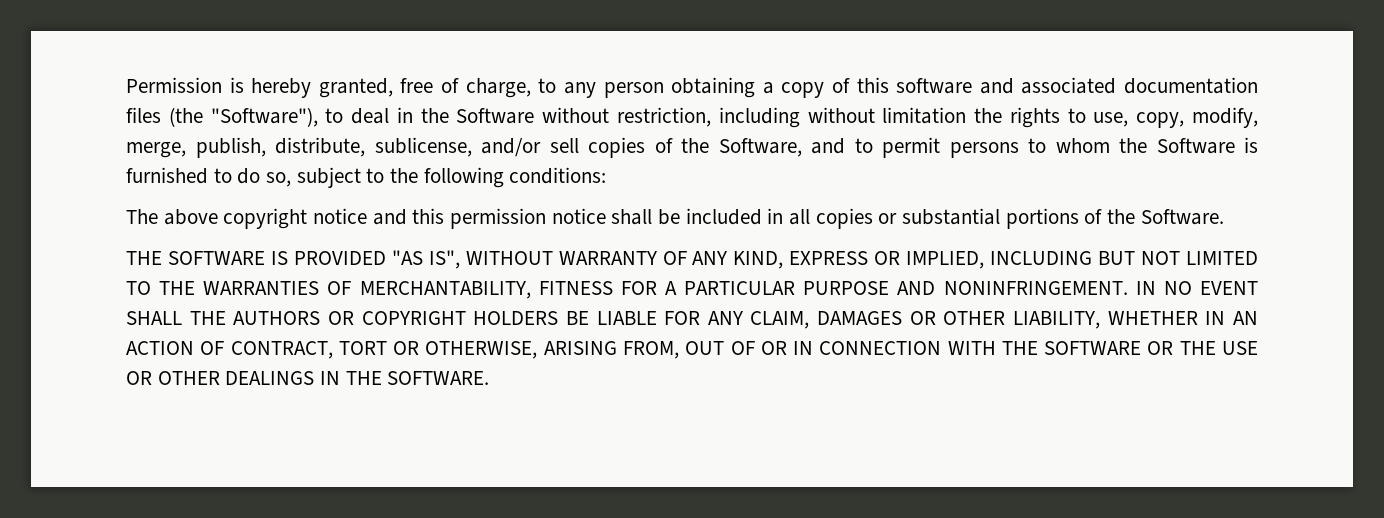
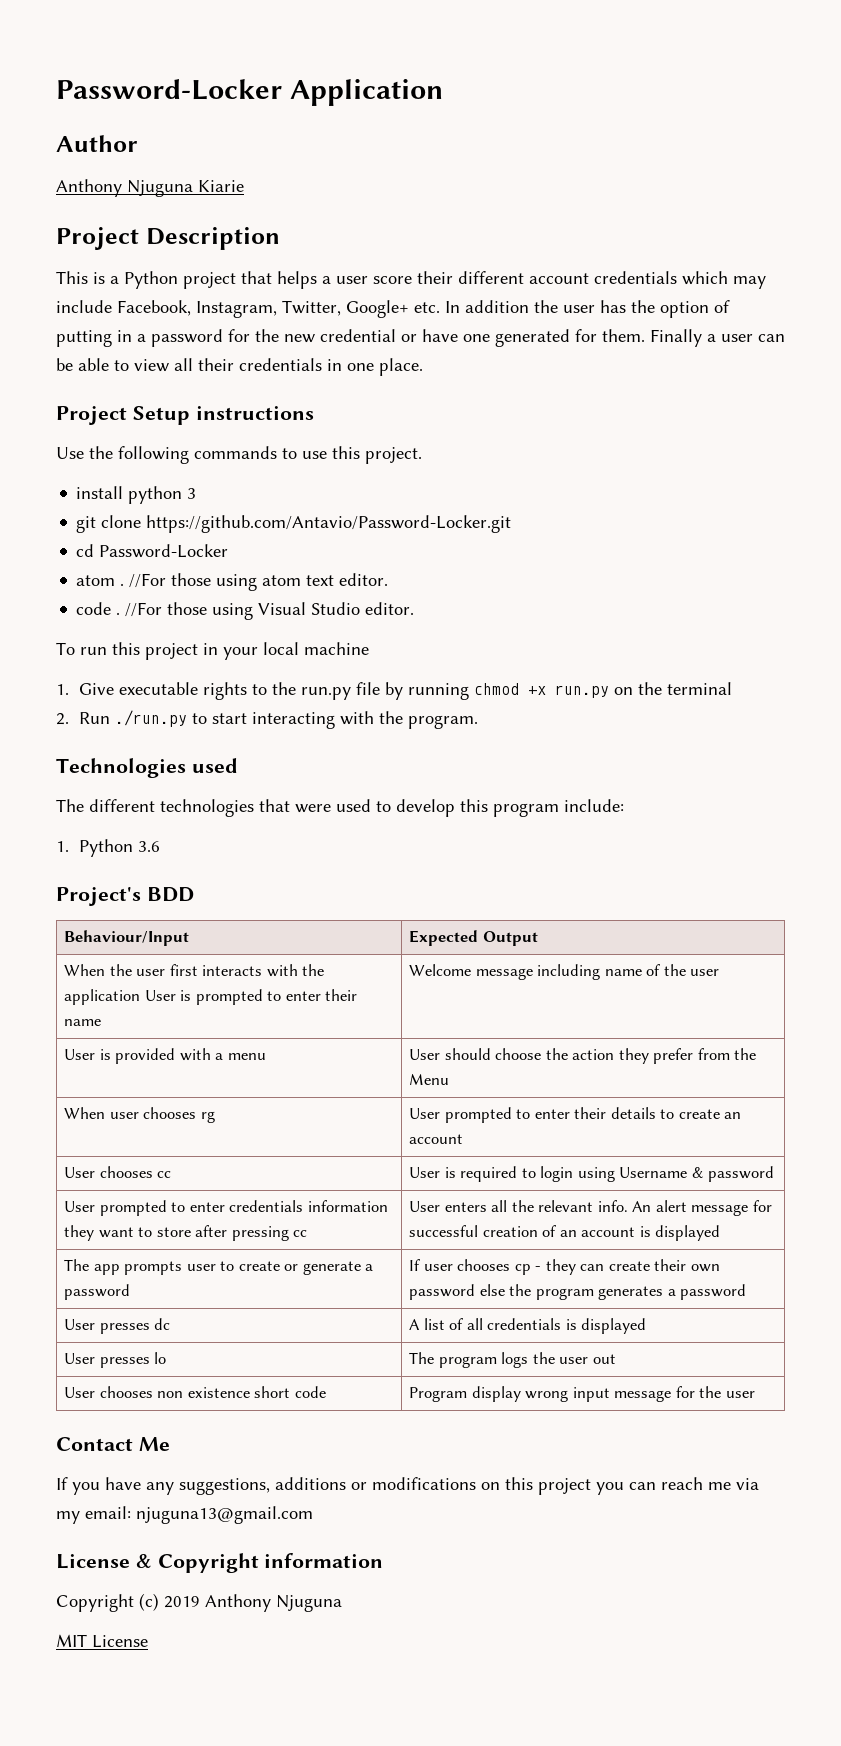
[126,77,1258,98] [126,107,1259,128] [126,137,1258,158] [126,167,607,188] [126,208,1224,229] [126,250,1258,269] [126,281,1258,299] [126,311,1258,329] [126,341,1259,359] [126,371,490,385] Permission is hereby granted, free of charge, to any person obtaining a copy of this software and associated documentation files (the "Software"), to deal in the Software without restriction, including without limitation the rights to use, copy, modify, merge, publish, distribute, sublicense, and/or sell copies of the Software, and to permit persons to whom the Software is furnished to do so, subject to the following conditions: // The above copyright notice and this permission notice shall be included in all copies or substantial portions of the Software. // THE SOFTWARE IS PROVIDED "AS IS", WITHOUT WARRANTY OF ANY KIND, EXPRESS OR IMPLIED, INCLUDING BUT NOT LIMITED TO THE WARRANTIES OF MERCHANTABILITY, FITNESS FOR A PARTICULAR PURPOSE AND NONINFRINGEMENT. IN NO EVENT SHALL THE AUTHORS OR COPYRIGHT HOLDERS BE LIABLE FOR ANY CLAIM, DAMAGES OR OTHER LIABILITY, WHETHER IN AN ACTION OF CONTRACT, TORT OR OTHERWISE, ARISING FROM, OUT OF OR IN CONNECTION WITH THE SOFTWARE OR THE USE OR OTHER DEALINGS IN THE SOFTWARE. -> [56,79,443,106] [56,135,138,152] [56,179,244,197] [56,227,280,250] [56,271,766,289] [56,300,730,318] [56,329,785,347] [56,358,423,376] [56,406,314,425] [56,446,422,464] [76,486,197,504] [76,515,512,533] [76,544,229,558] [76,573,389,591] [76,602,415,620] [56,642,369,660] [56,682,732,700] [56,710,478,729] [56,758,238,778] [56,799,624,817] [56,839,160,857] [56,887,194,906] [64,930,190,946] [409,930,538,946] [64,964,325,977] [64,989,358,1005] [64,1019,102,1026] [409,964,720,980] [64,1048,266,1064] [409,1048,757,1064] [409,1074,450,1085] [64,1107,215,1123] [409,1107,742,1123] [409,1134,464,1144] [64,1166,172,1178] [409,1166,775,1182] [64,1200,388,1216] [64,1225,308,1241] [409,1200,772,1216] [409,1225,721,1241] [64,1259,374,1275] [64,1284,131,1300] [409,1259,720,1275] [409,1284,747,1300] [64,1318,171,1334] [409,1318,647,1334] [64,1352,167,1368] [409,1352,616,1368] [64,1386,326,1398] [409,1386,755,1402] [56,1437,170,1451] [56,1477,759,1495] [56,1506,313,1524] [56,1553,384,1573] [56,1593,342,1612] [56,1634,148,1648] Password-Locker Application // Author // Anthony Njuguna Kiarie // Project Description // This is a Python project that helps a user score their different account credentials which may include Facebook, Instagram, Twitter, Google+ etc. In addition the user has the option of putting in a password for the new credential or have one generated for them. Finally a user can be able to view all their credentials in one place. // Project Setup instructions // Use the following commands to use this project. // install python 3 // git clone https://github.com/Antavio/Password-Locker.git // cd Password-Locker // atom . //For those using atom text editor. // code . //For those using Visual Studio editor. // To run this project in your local machine // 1. Give executable rights to the run.py file by running chmod +x run.py on the terminal // 2. Run ./run.py to start interacting with the program. // Technologies used // The different technologies that were used to develop this program include: // 1. Python 3.6 // Project's BDD // Behaviour/Input | Expected Output // When the user first interacts with the application User is prompted to enter their name | Welcome message including name of the user // User is provided with a menu | User should choose the action they prefer from the Menu // When user chooses rg | User prompted to enter their details to create an account // User chooses cc | User is required to login using Username & password // User prompted to enter credentials information they want to store after pressing cc | User enters all the relevant info. An alert message for successful creation of an account is displayed // The app prompts user to create or generate a password | If user chooses cp - they can create their own password else the program generates a password // User presses dc | A list of all credentials is displayed // User presses lo | The program logs the user out // User chooses non existence short code | Program display wrong input message for the user // Contact Me // If you have any suggestions, additions or modifications on this project you can reach me via my email: njuguna13@gmail.com // License & Copyright information // Copyright (c) 2019 Anthony Njuguna // MIT License

